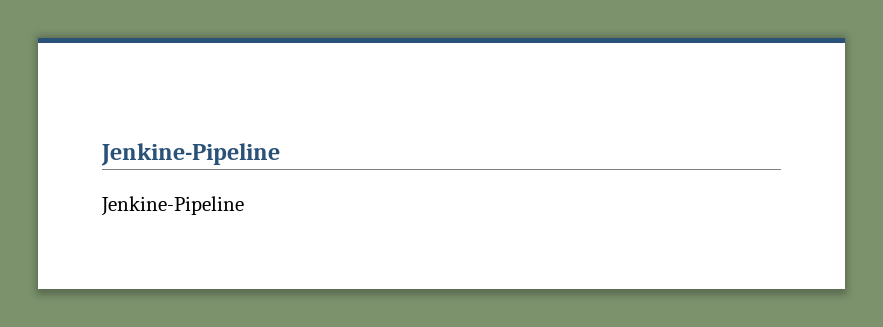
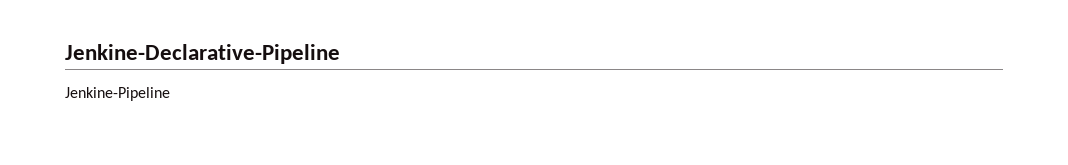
[101,143,280,166] Jenkine-Pipeline -> [65,44,340,64] Jenkine-Declarative-Pipeline

